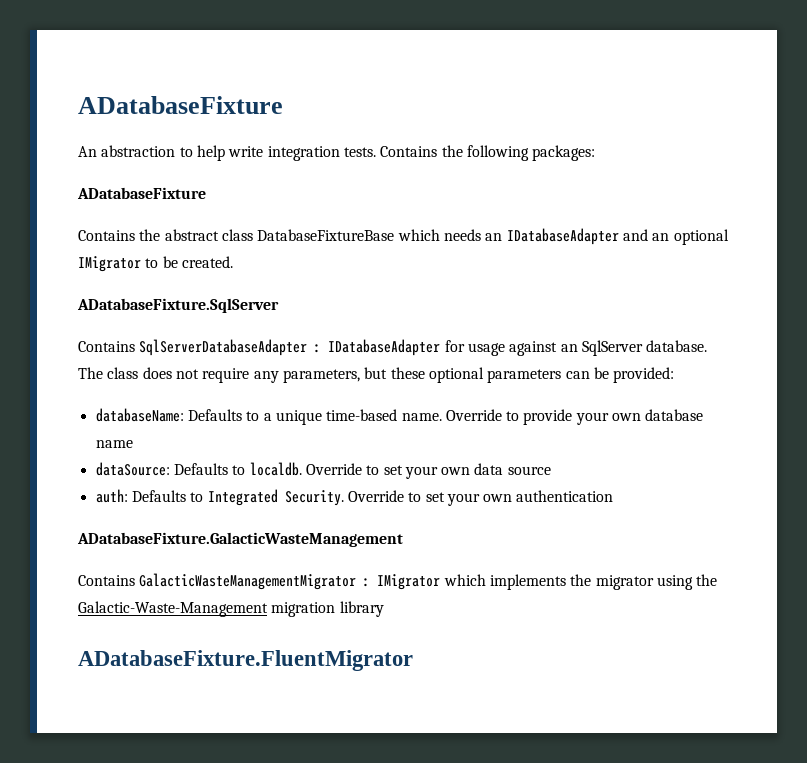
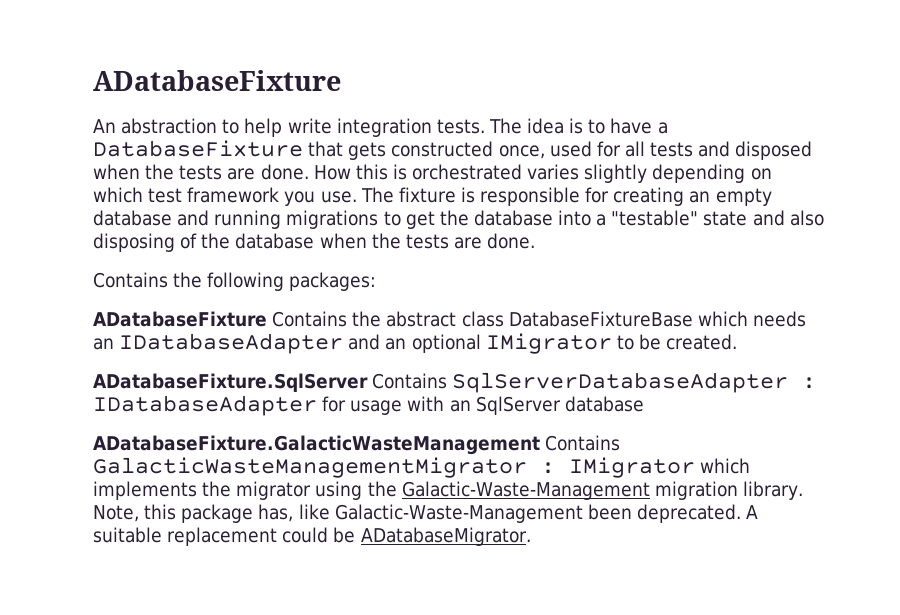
(376, 152) none -> [488,118,668,134] [93,140,813,160] [93,164,772,183] [93,187,772,206] [93,210,824,229] [93,233,536,252] The idea is to have a DatabaseFixture that gets constructed once, used for all tests and disposed when the tests are done. How this is orchestrated varies slightly depending on which test framework you use. The fixture is responsible for creating an empty database and running migrations to get the database into a "testable" state and also disposing of the database when the tests are done. //
(206, 193) // -> (267, 319) none
(279, 305) // -> (368, 382) none
[509,341,558,356] against -> [407,396,445,411] with
[646,340,708,352] [78,367,675,383] [95,408,704,425] [95,440,133,448] [95,462,551,479] [95,489,614,506] database. The class does not require any parameters, but these optional parameters can be provided: // databaseName: Defaults to a unique time-based name. Override to provide your own database name // dataSource: Defaults to localdb. Override to set your own data source // auth: Defaults to Integrated Security. Override to set your own authentication -> [564,396,644,412] database
(403, 539) // -> (540, 445) none
[339,601,384,617] [78,650,413,671] library // ADatabaseFixture.FluentMigrator -> [742,481,803,500] [93,504,758,523] [93,527,531,546] library. Note, this package has, like Galactic-Waste-Management been deprecated. A suitable replacement could be ADatabaseMigrator.

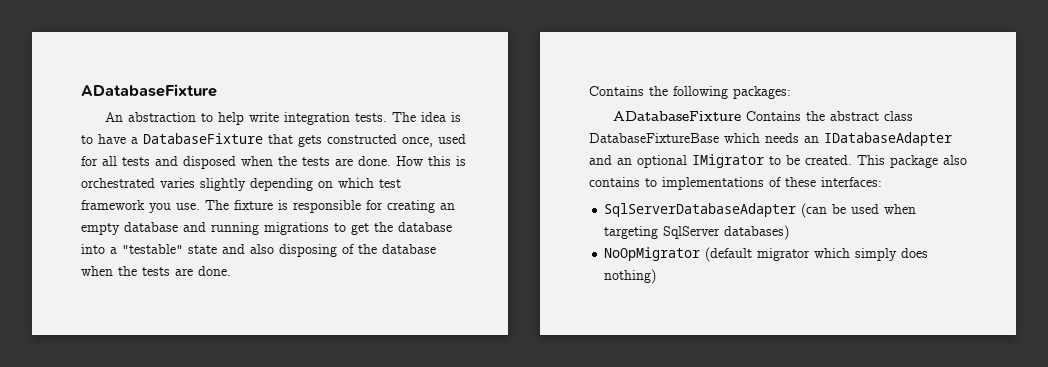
[93,372,817,393] [93,395,644,416] [93,435,621,455] [93,457,751,478] [93,481,803,500] [93,504,758,523] [93,527,531,546] // ADatabaseFixture.SqlServer Contains SqlServerDatabaseAdapter : IDatabaseAdapter for usage with an SqlServer database // ADatabaseFixture.GalacticWasteManagement Contains GalacticWasteManagementMigrator : IMigrator which implements the migrator using the Galactic-Waste-Management migration library. Note, this package has, like Galactic-Waste-Management been deprecated. A suitable replacement could be ADatabaseMigrator. -> [857,155,967,168] [589,177,882,190] [604,203,917,218] [604,225,790,240] [604,247,929,262] [604,269,657,284] This package also contains to implementations of these interfaces: // SqlServerDatabaseAdapter (can be used when targeting SqlServer databases) // NoOpMigrator (default migrator which simply does nothing)

